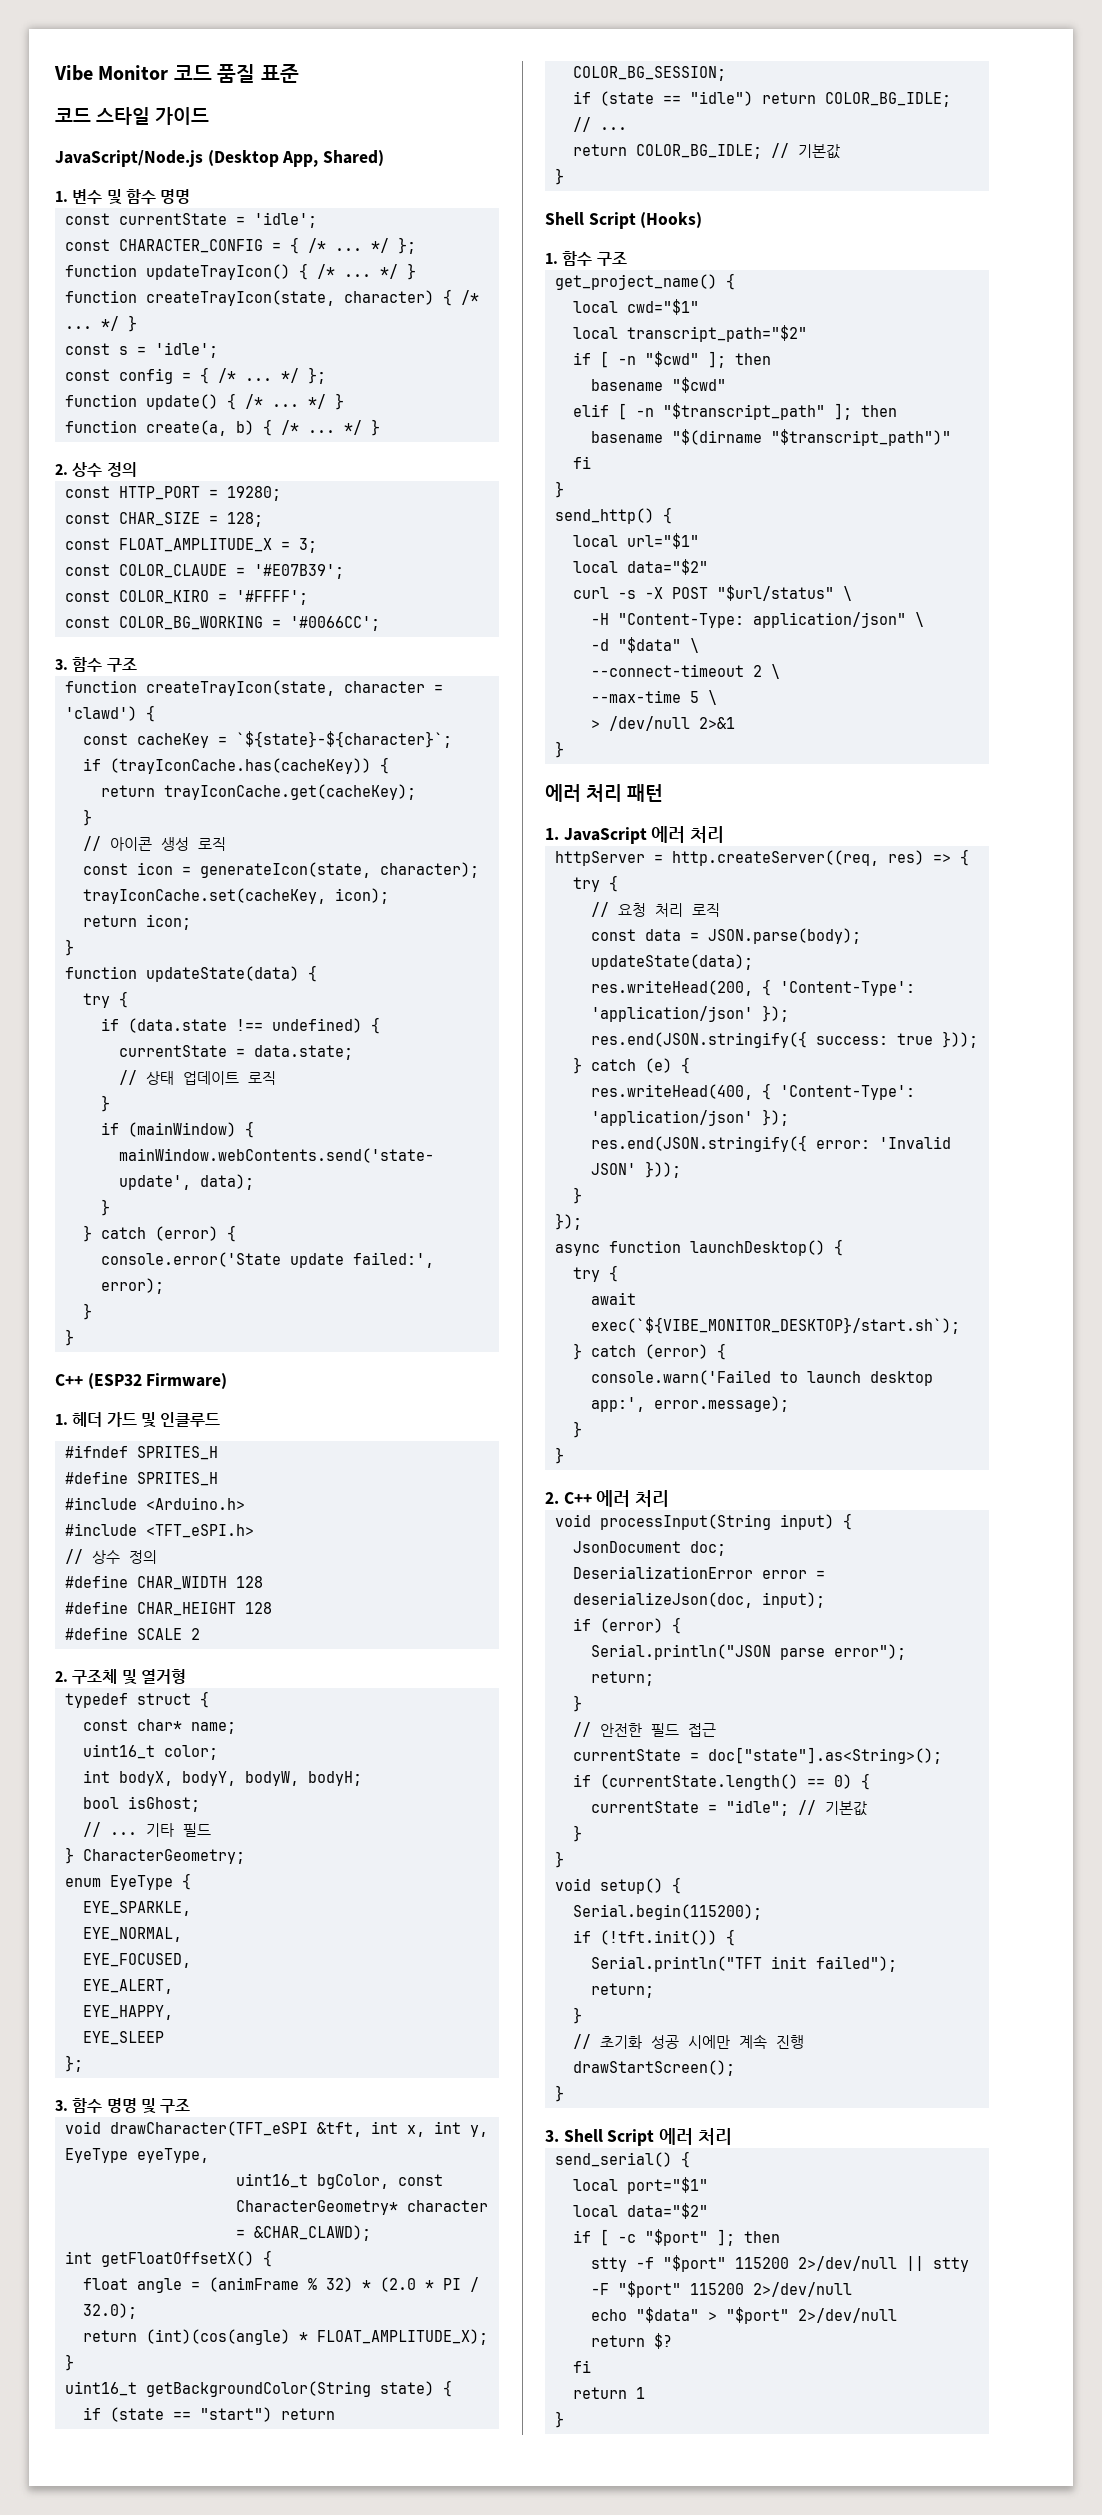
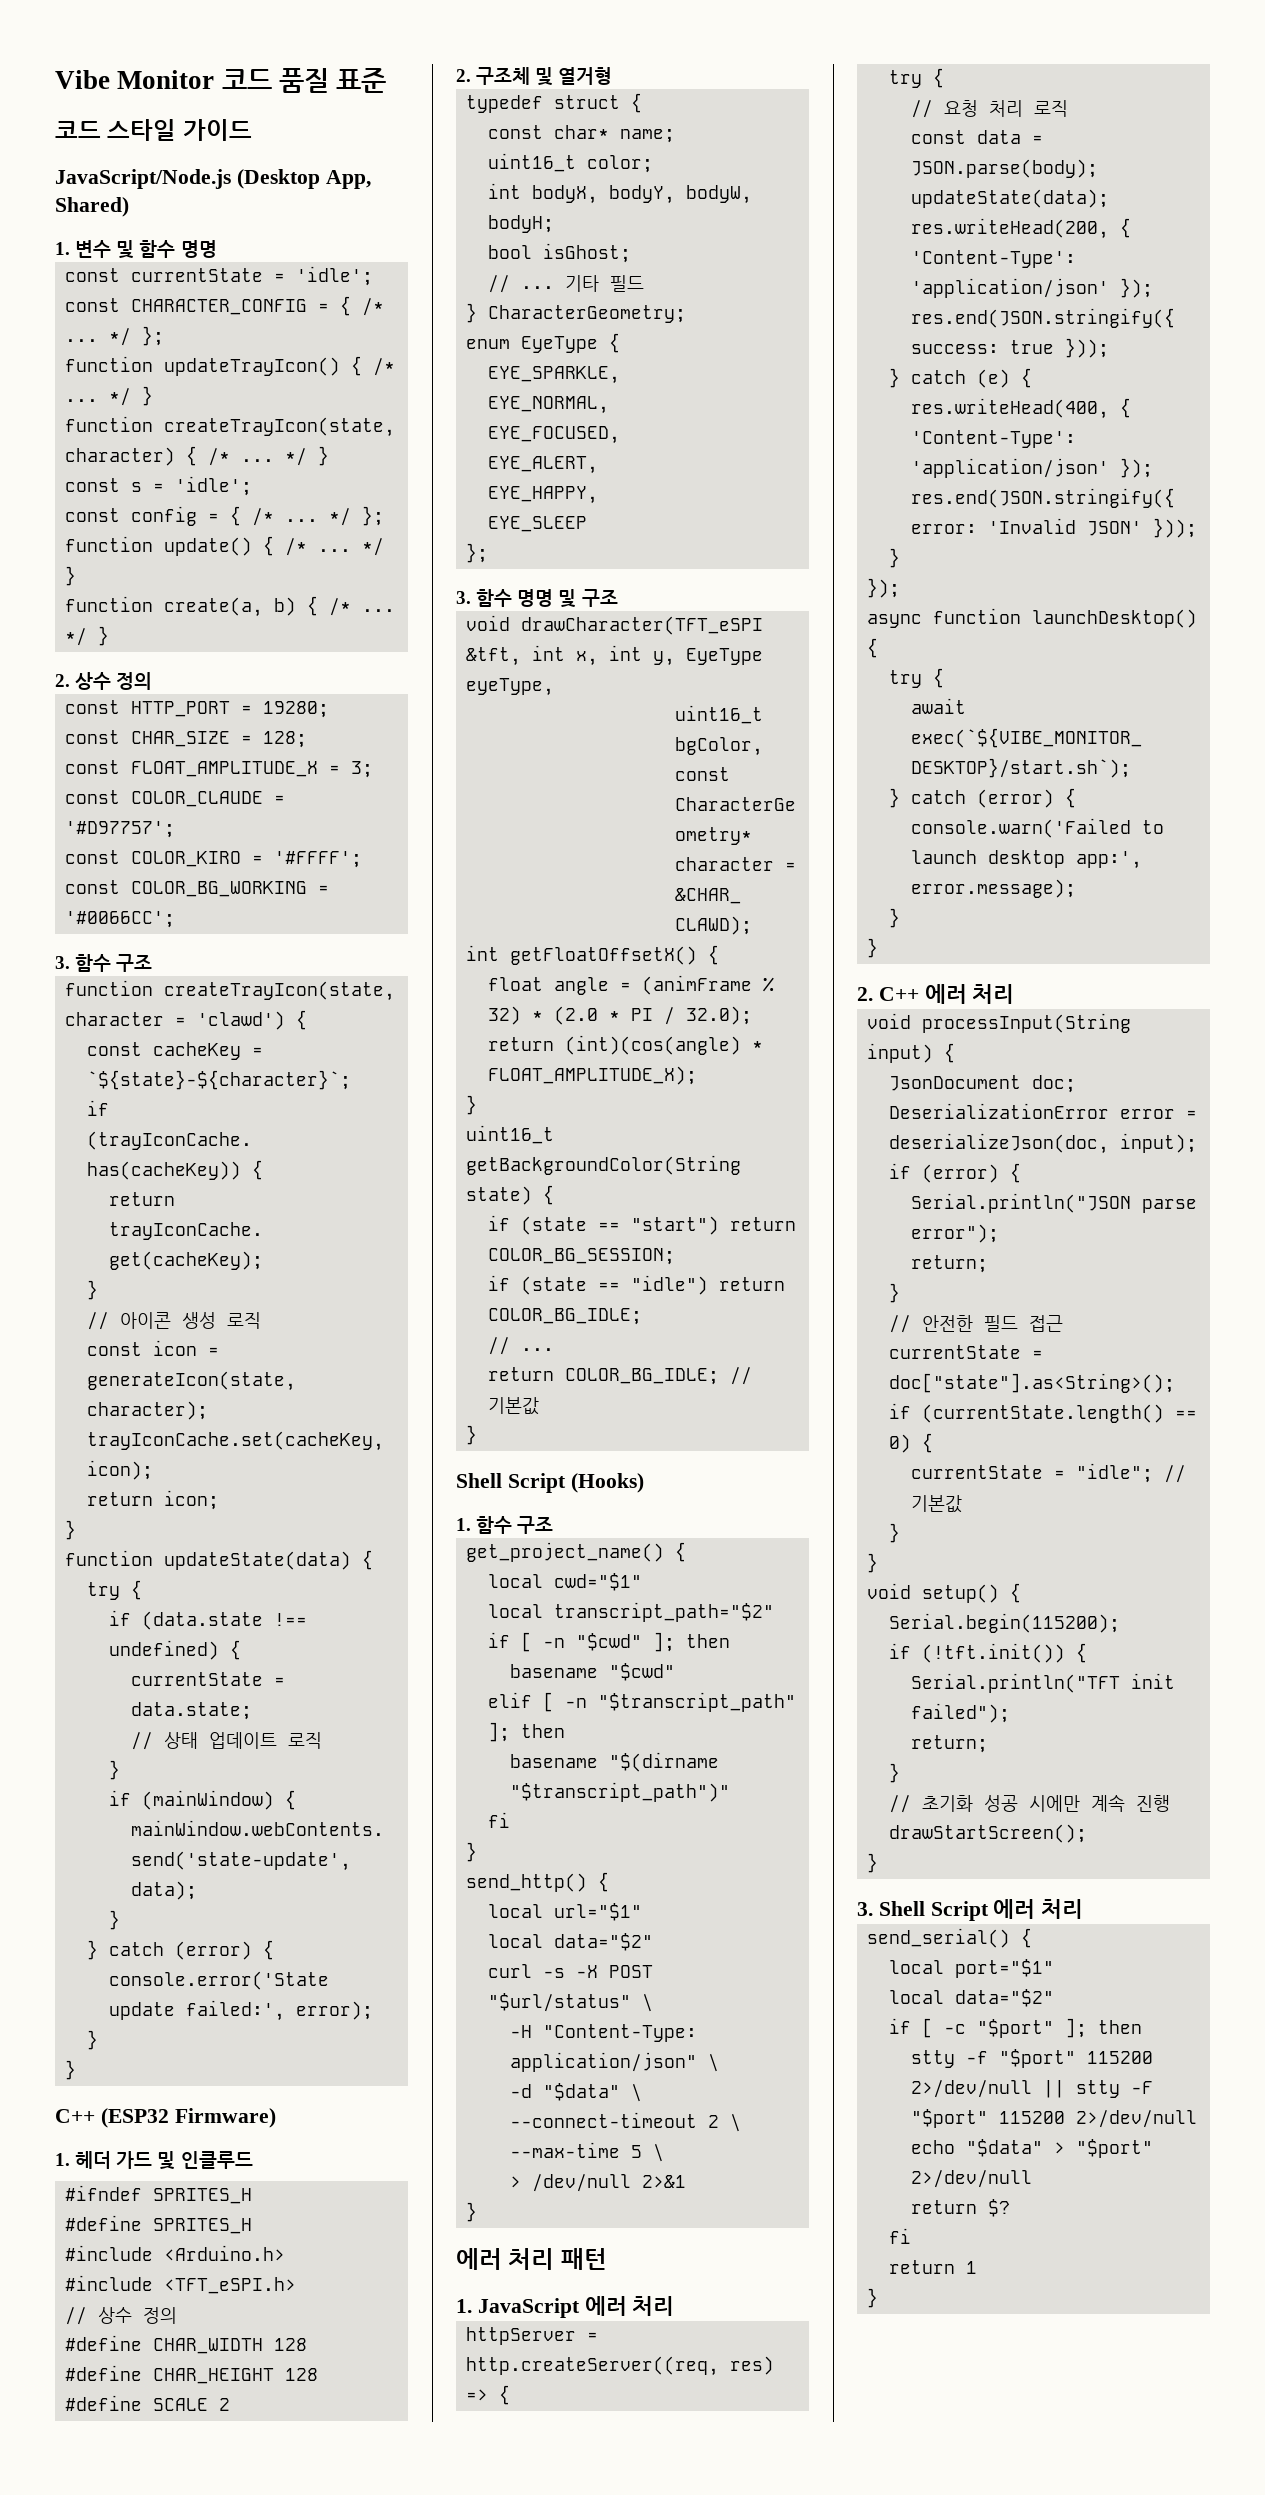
[253,564,344,579] '#E07B39'; -> [65,821,176,838] '#D97757';

